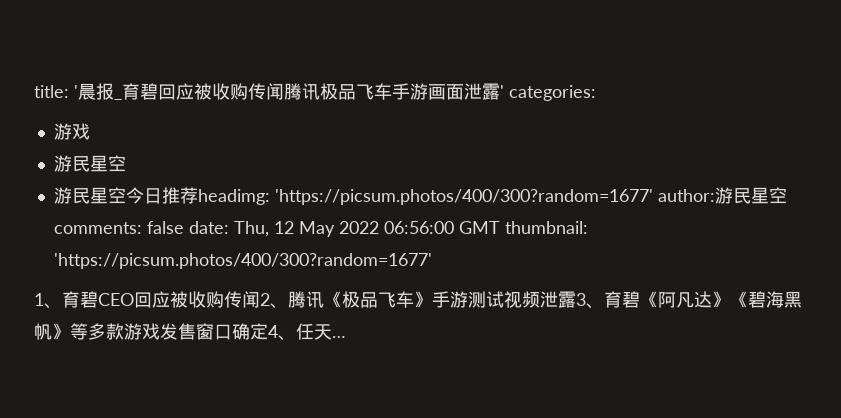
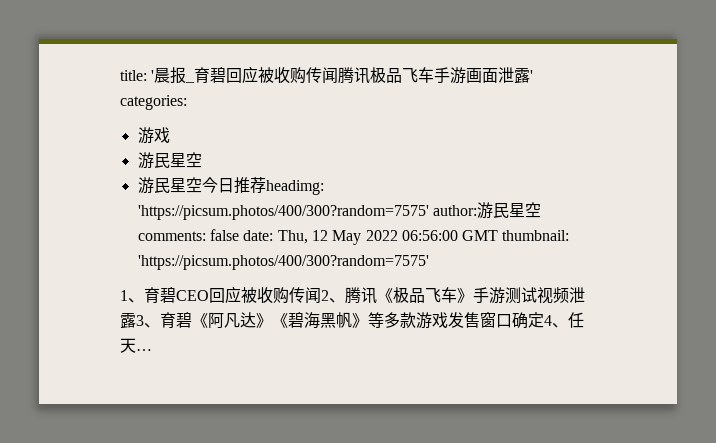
[274,189,653,205] 'https://picsum.photos/400/300?random=1677' -> [137,205,429,220] 'https://picsum.photos/400/300?random=7575'
[53,253,432,269] 'https://picsum.photos/400/300?random=1677' -> [137,255,429,270] 'https://picsum.photos/400/300?random=7575'

